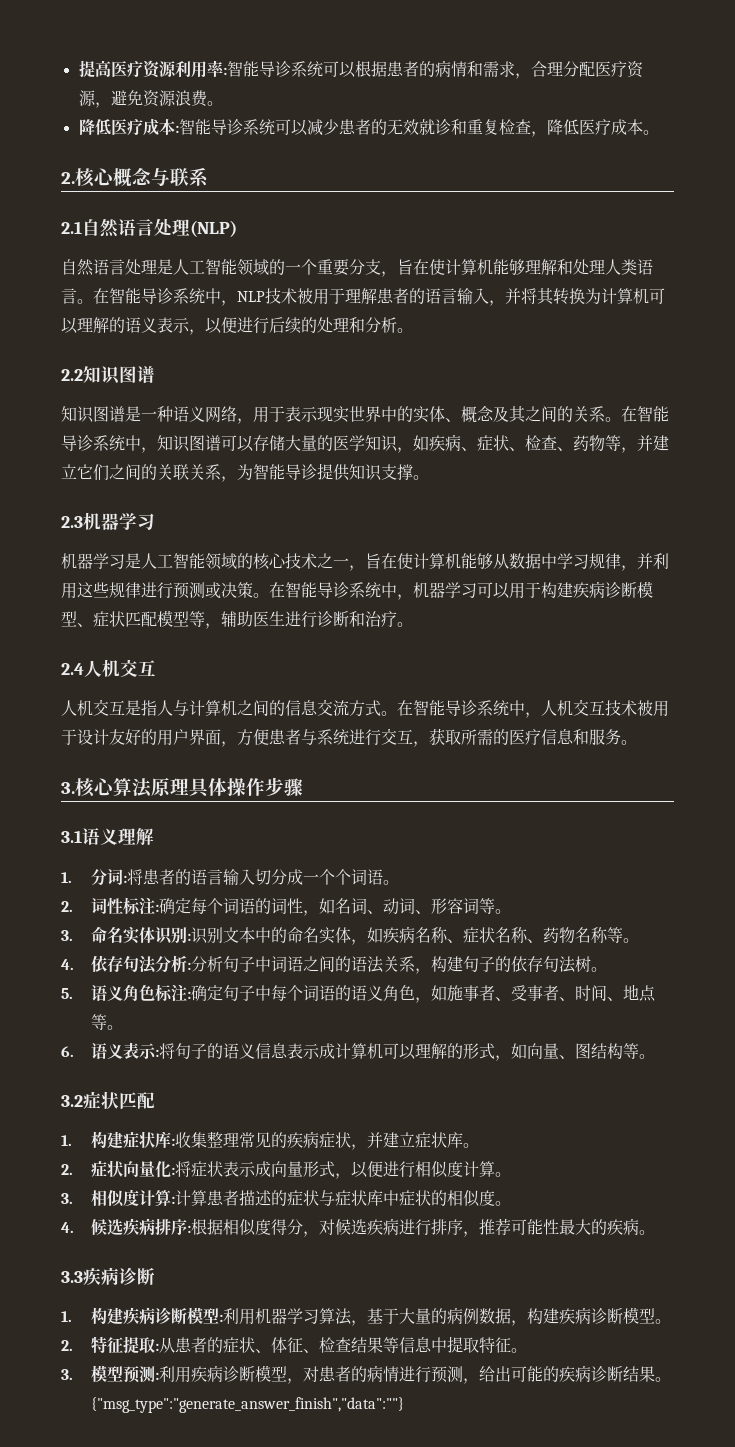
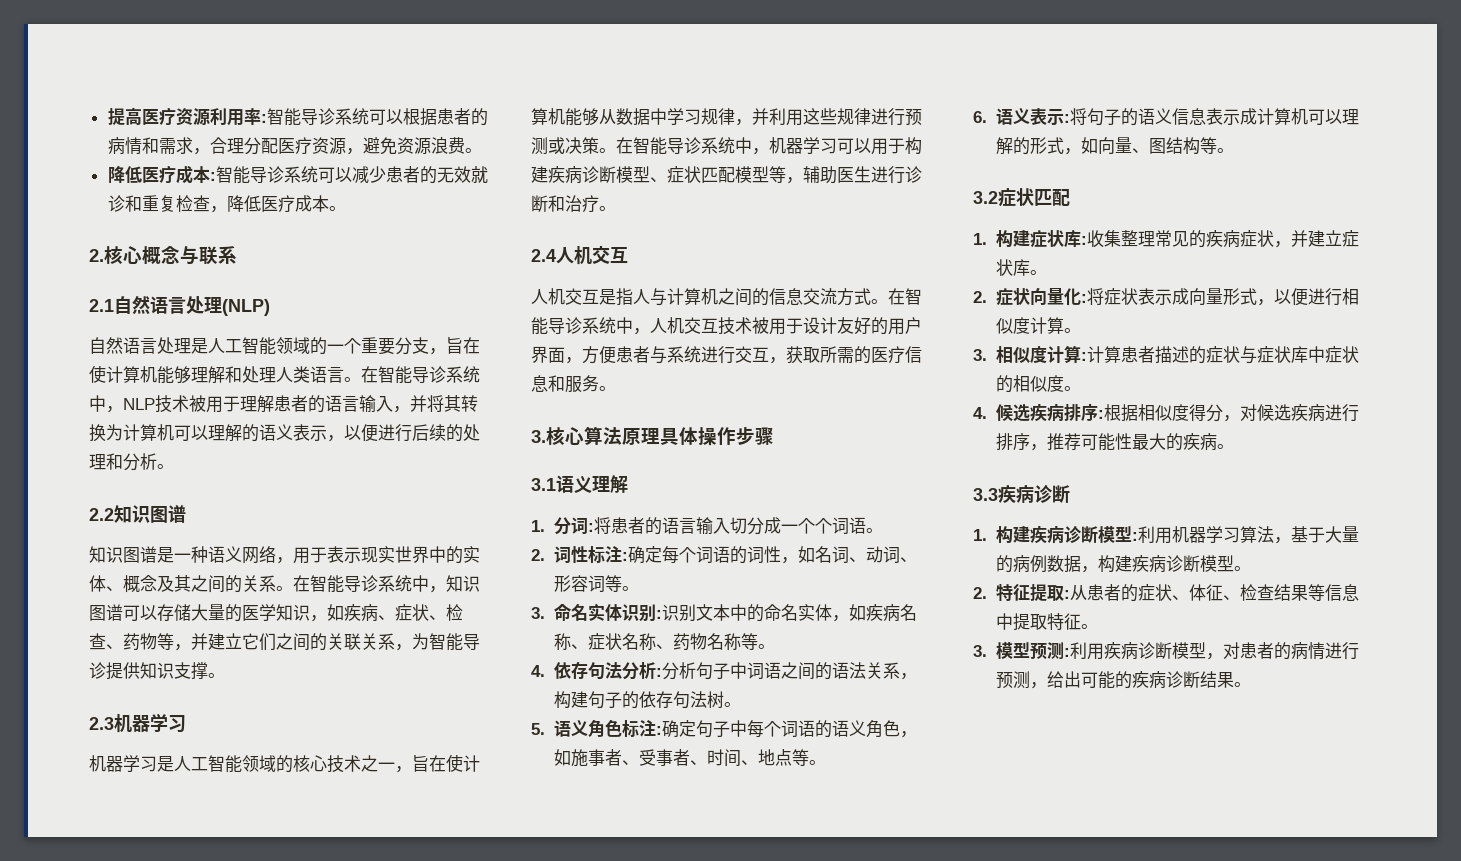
[91,1397,405,1413] {"msg_type":"generate_answer_finish","data":""} -> (1251, 684) none

